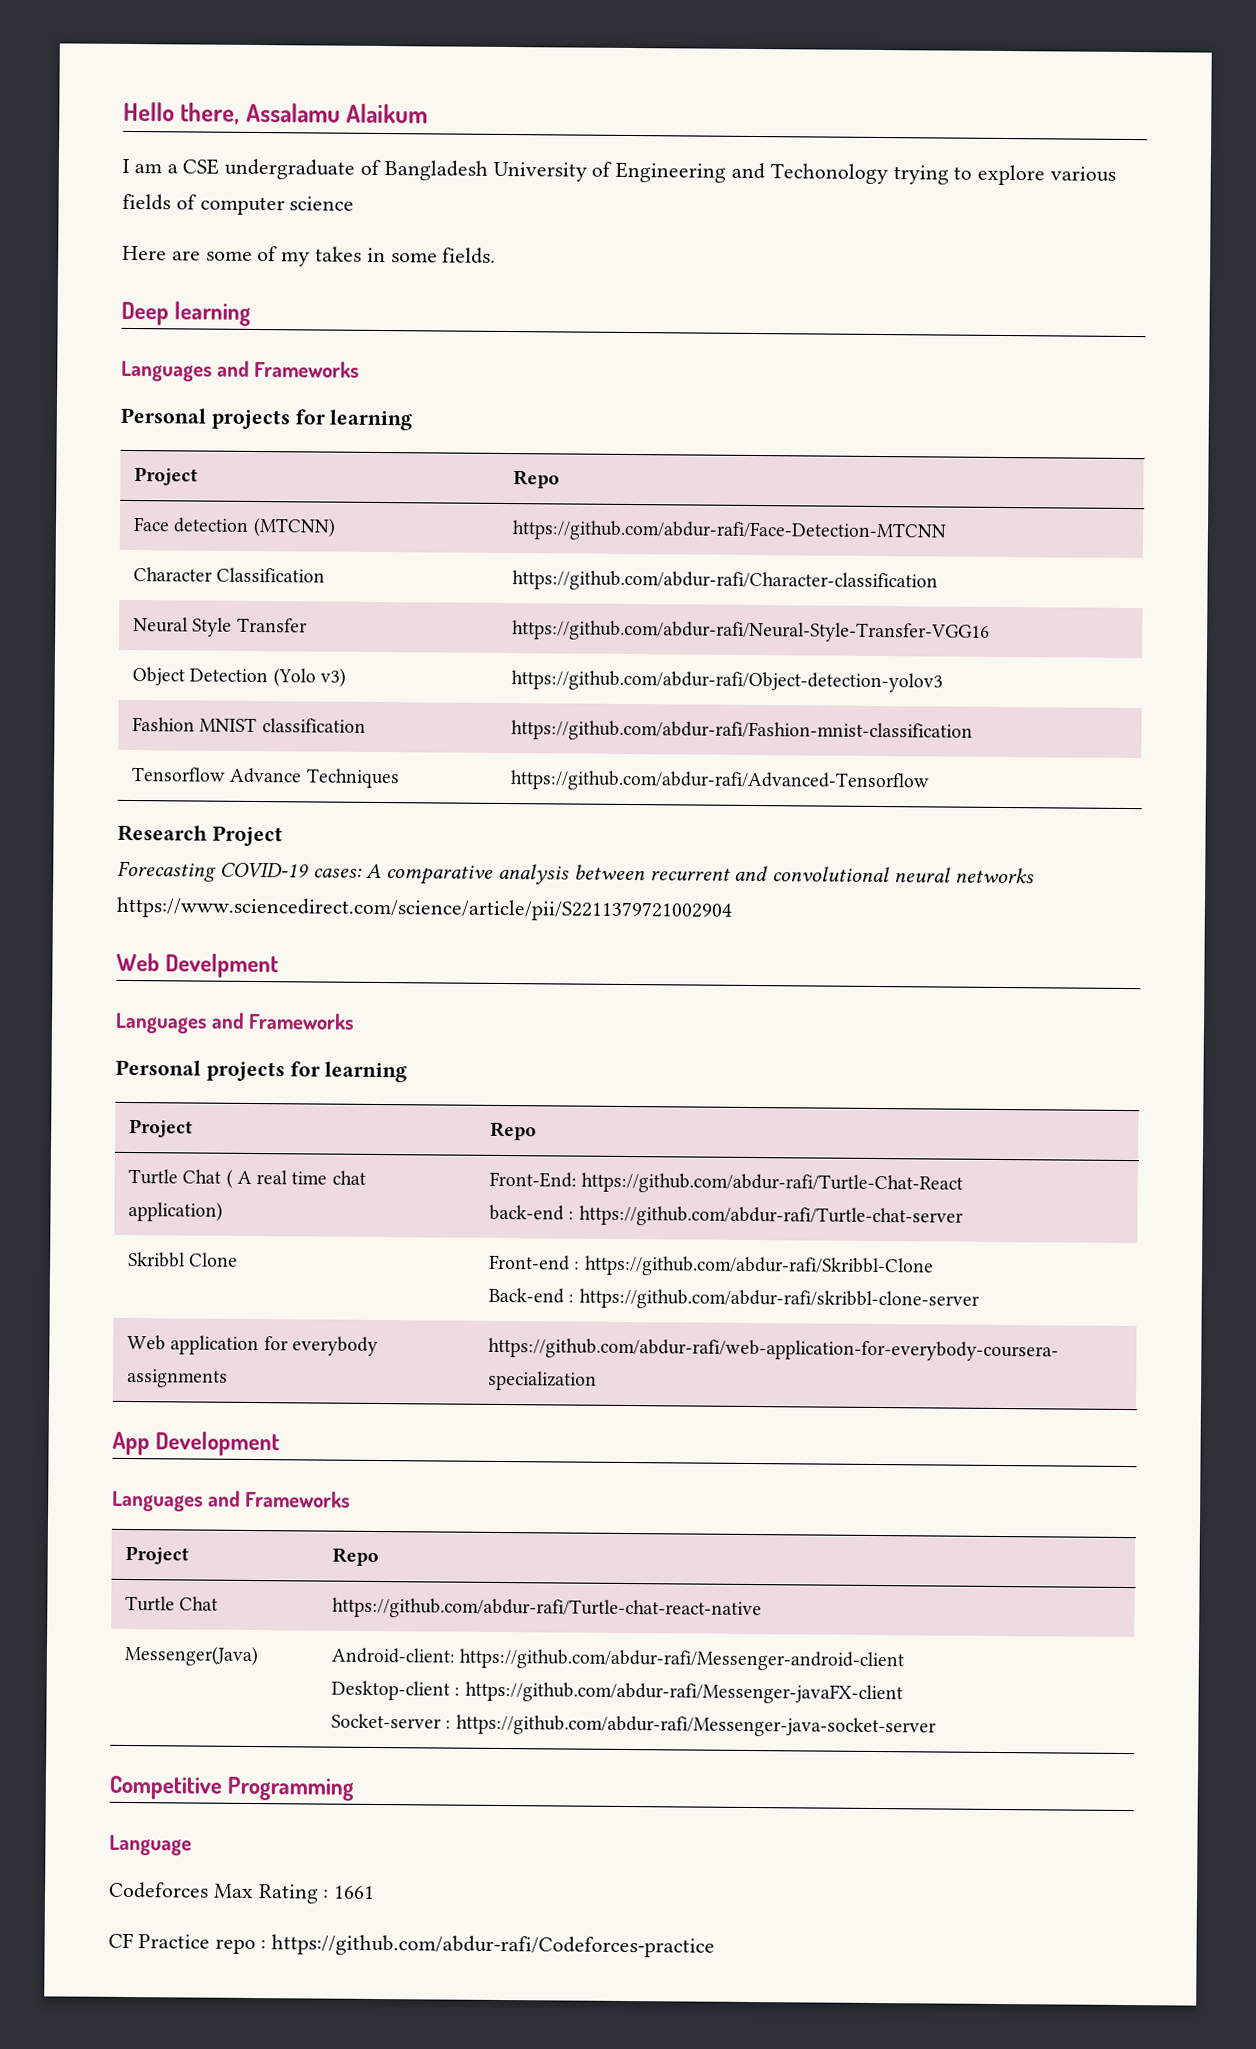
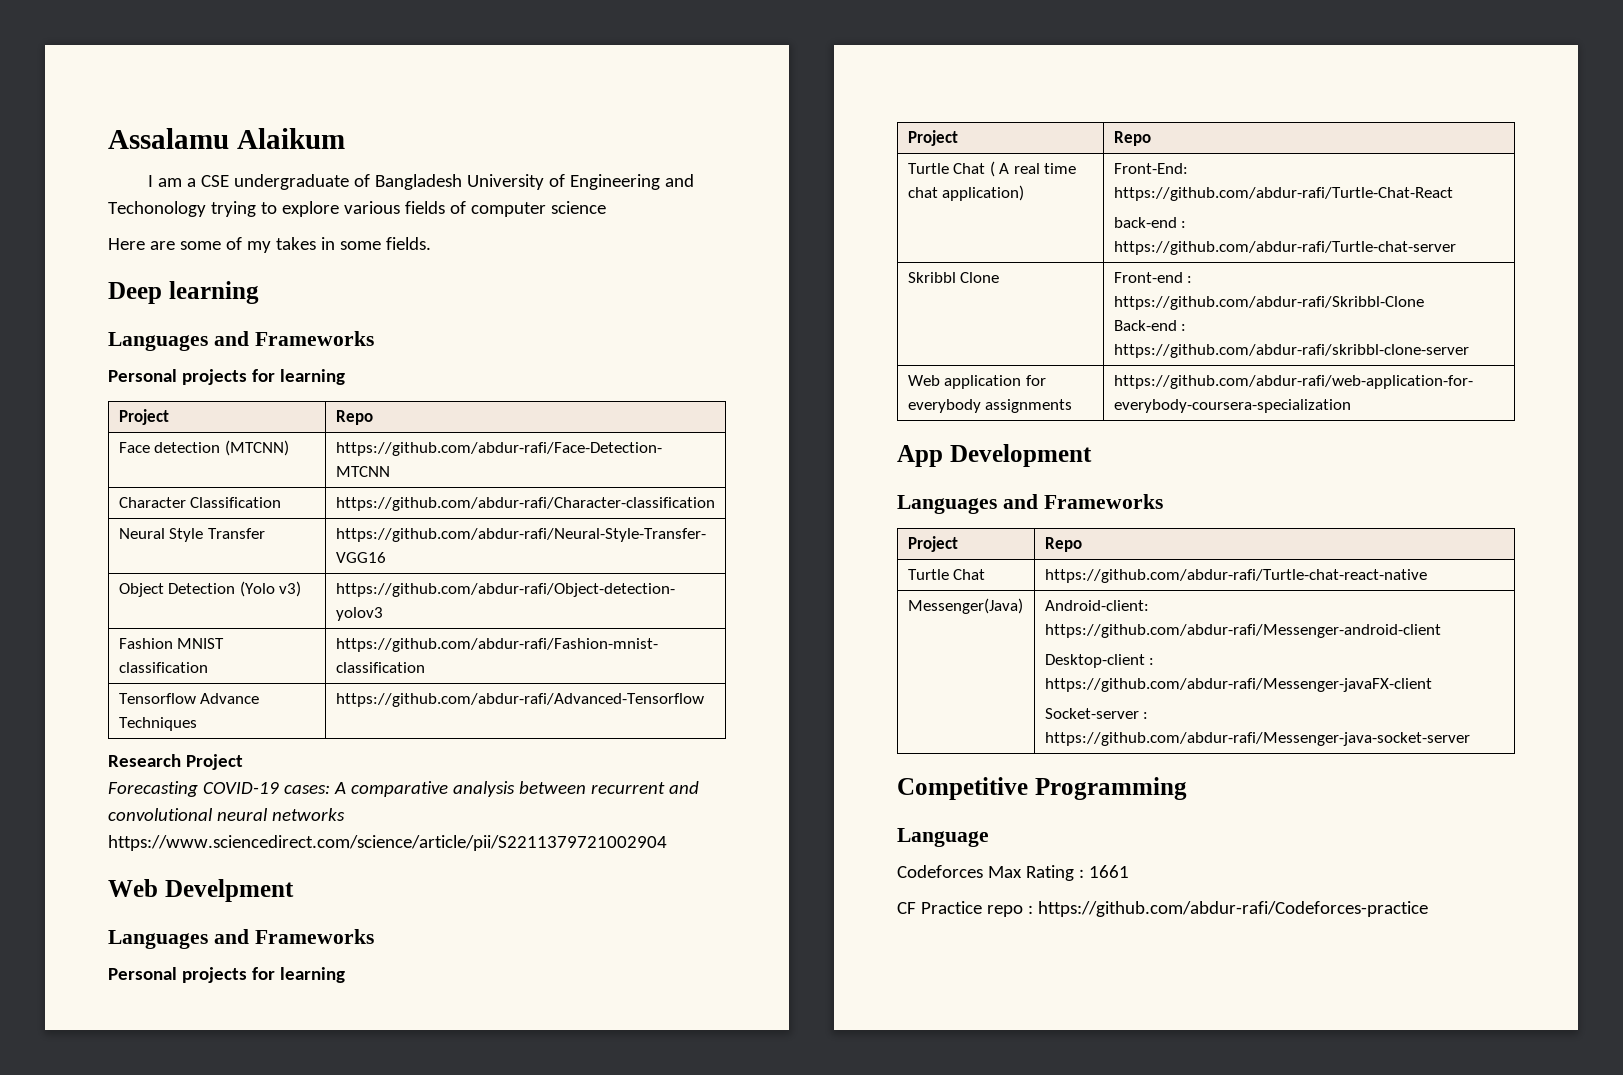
[123,101,241,125] Hello there, -> (108, 138) none

